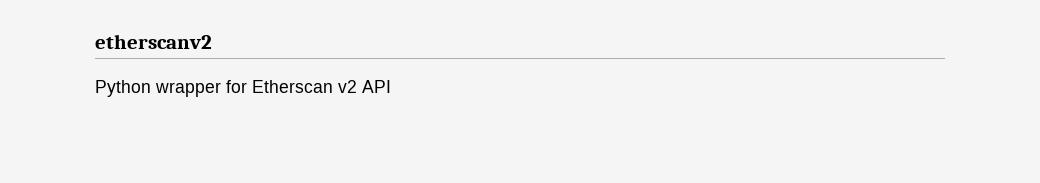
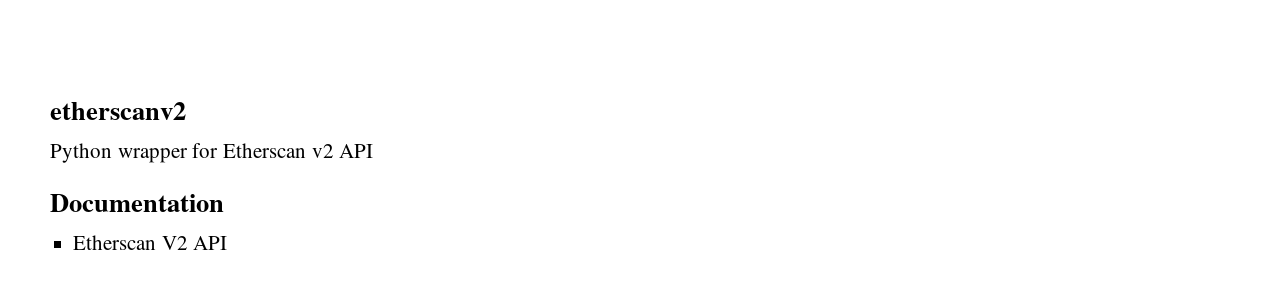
(391, 86) none -> [50,194,224,212] [73,235,228,250] // Documentation // Etherscan V2 API

